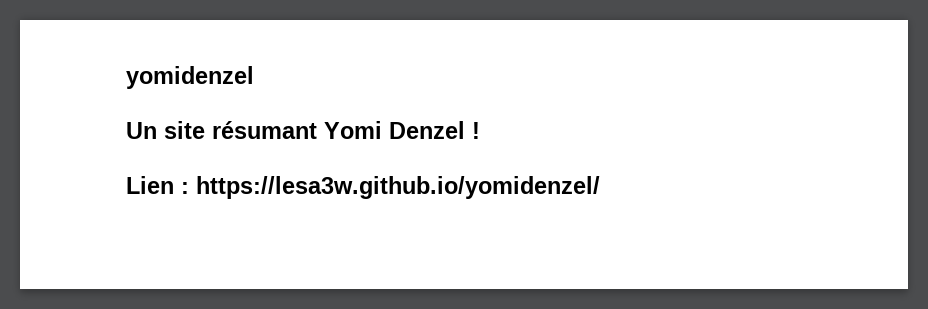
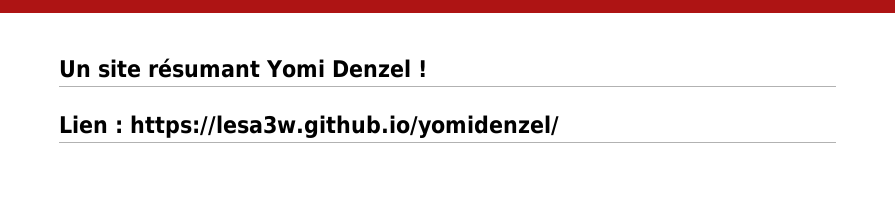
[126,66,254,89] yomidenzel // -> (59, 69) none

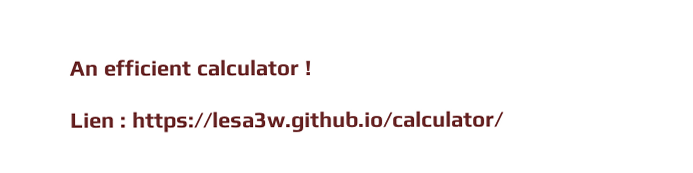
[59,58,411,78] Un site résumant Yomi Denzel -> [69,59,299,77] An efficient calculator
[130,115,559,138] https://lesa3w.github.io/yomidenzel/ -> [131,110,505,133] https://lesa3w.github.io/calculator/

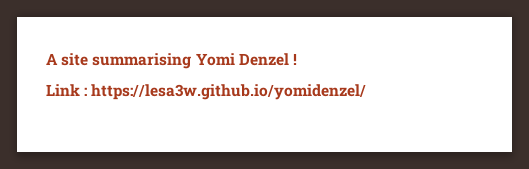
[69,59,311,77] [70,110,505,133] An efficient calculator ! // Lien : https://lesa3w.github.io/calculator/ -> [46,53,297,69] [46,84,367,100] A site summarising Yomi Denzel ! // Link : https://lesa3w.github.io/yomidenzel/

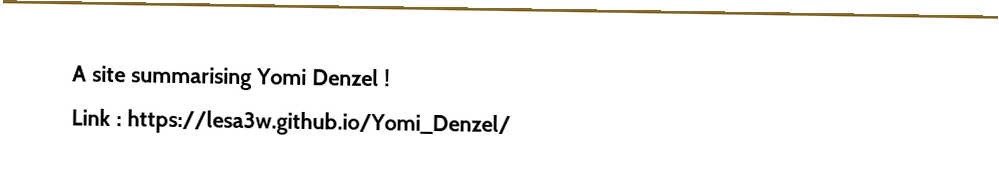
[91,84,367,100] https://lesa3w.github.io/yomidenzel/ -> [126,109,511,139] https://lesa3w.github.io/Yomi_Denzel/

